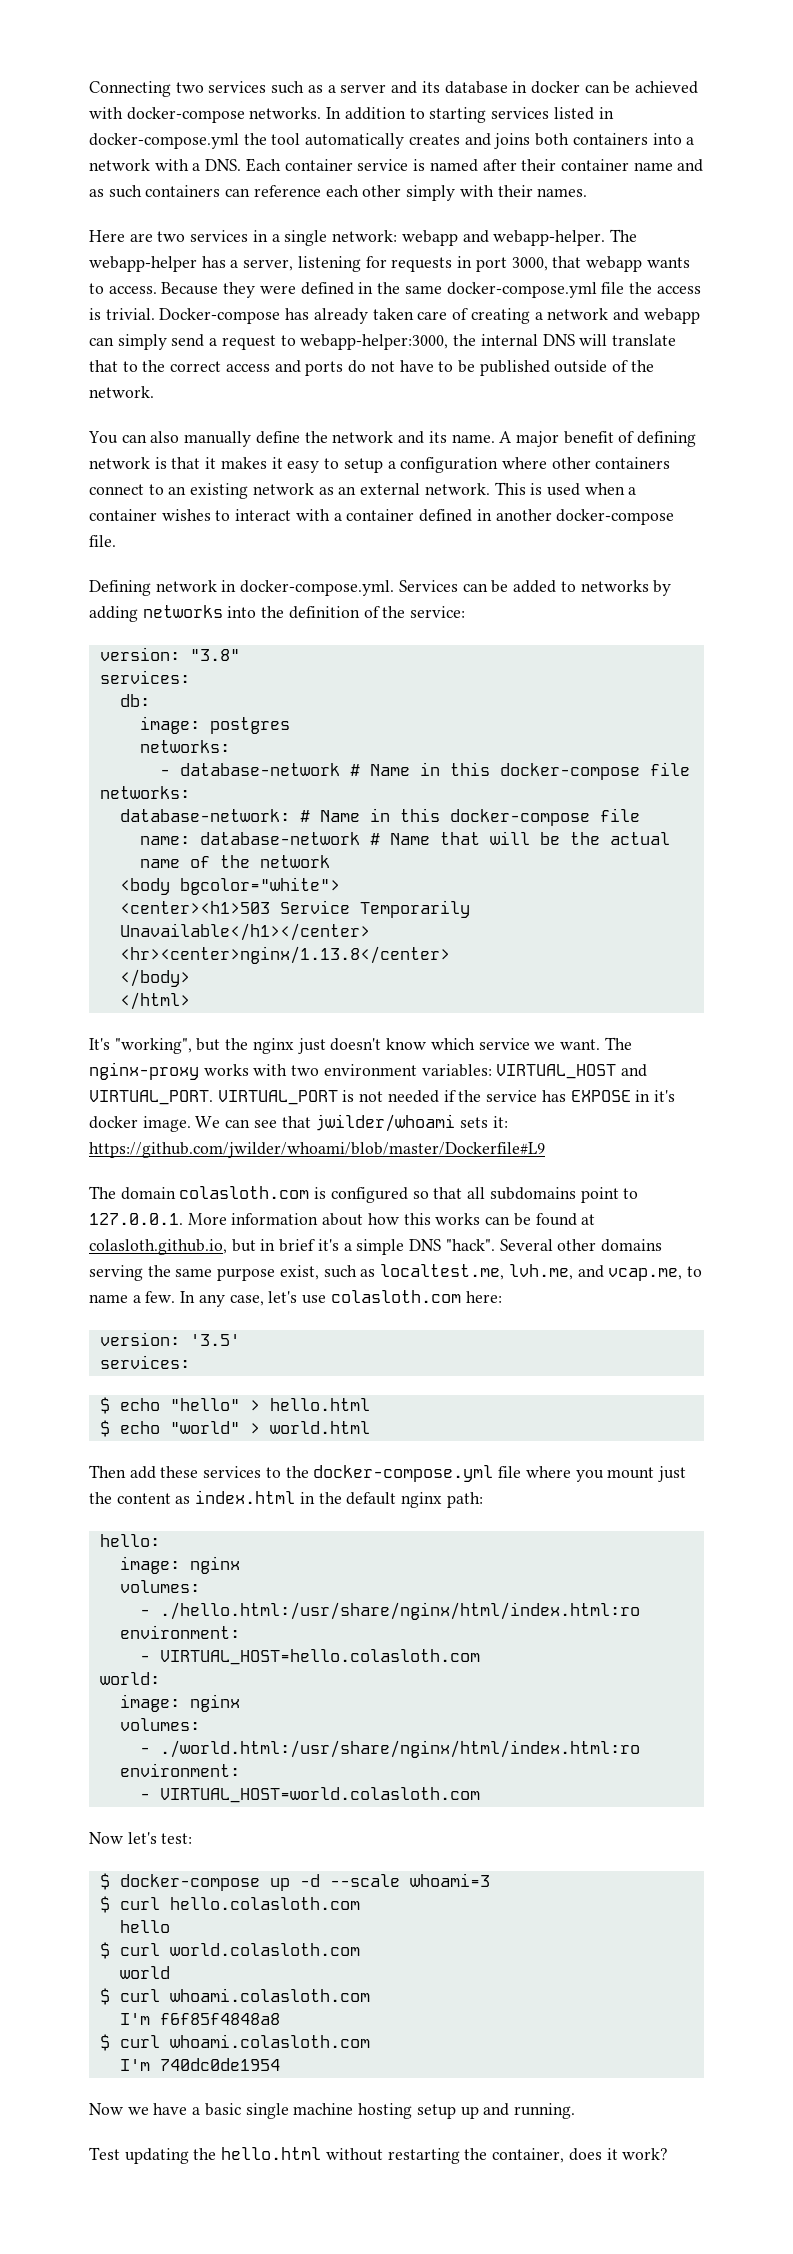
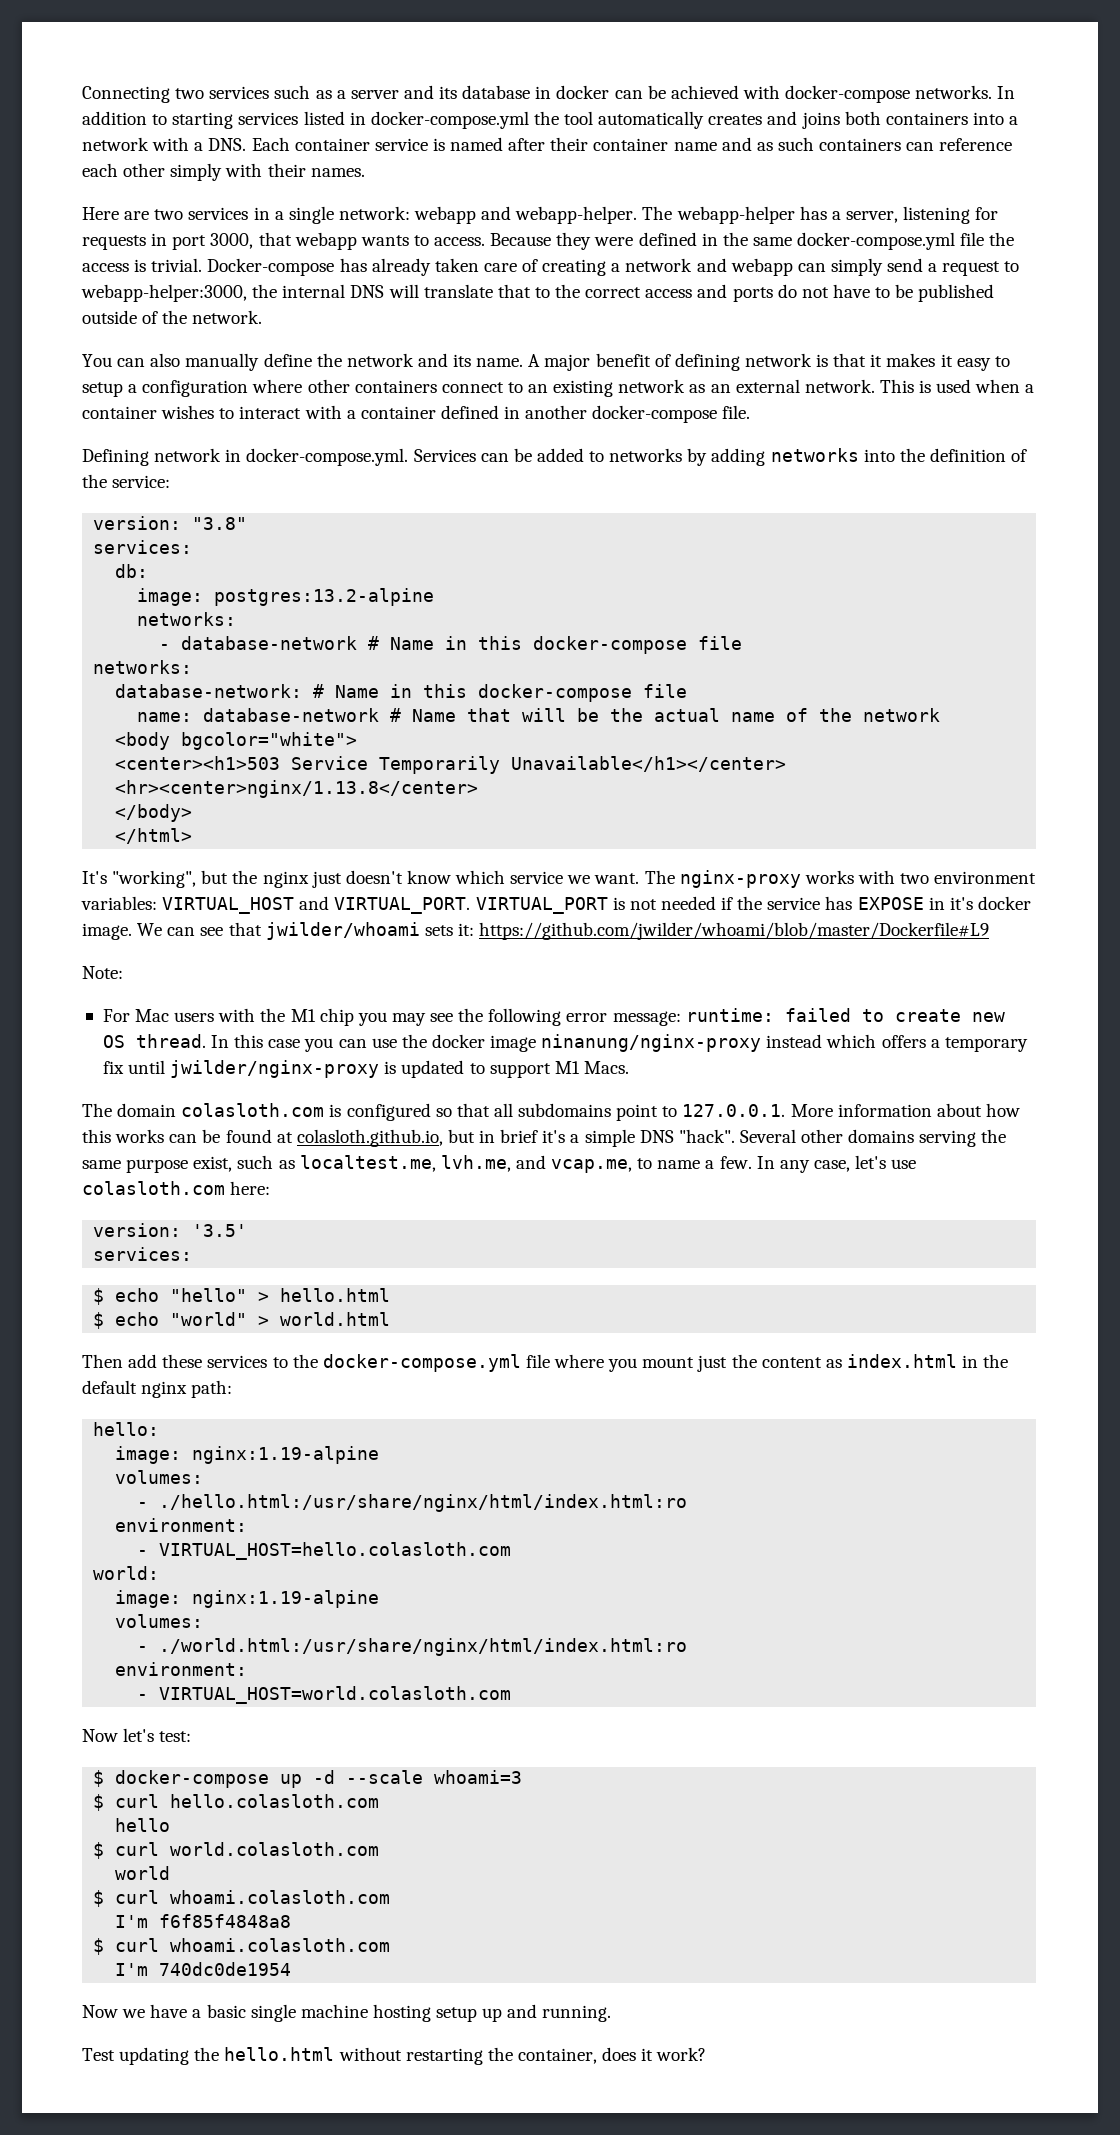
[209,717,290,734] postgres -> [214,588,435,606] postgres:13.2-alpine
(545, 1150) none -> [82,966,123,979] [102,1008,1005,1026] [102,1034,1028,1052] [102,1060,629,1078] // Note: // For Mac users with the M1 chip you may see the following error message: runtime: failed to create new OS thread. In this case you can use the docker image ninanung/nginx-proxy instead which offers a temporary fix until jwilder/nginx-proxy is updated to support M1 Macs.
[189,1556,240,1574] nginx -> [192,1446,380,1464] nginx:1.19-alpine
[189,1694,240,1712] nginx -> [192,1590,380,1608] nginx:1.19-alpine

